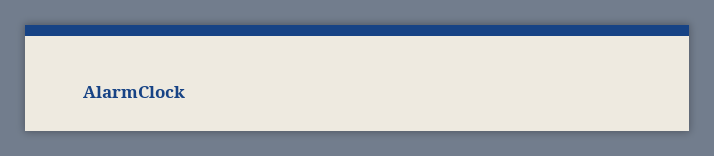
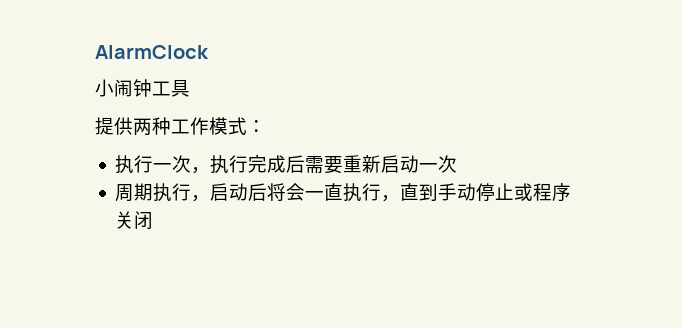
(185, 92) none -> [95,79,190,97] [95,117,266,135] [115,155,458,174] [115,183,572,202] [115,211,154,230] // 小闹钟工具 // 提供两种工作模式： // 执行一次，执行完成后需要重新启动一次 // 周期执行，启动后将会一直执行，直到手动停止或程序关闭

